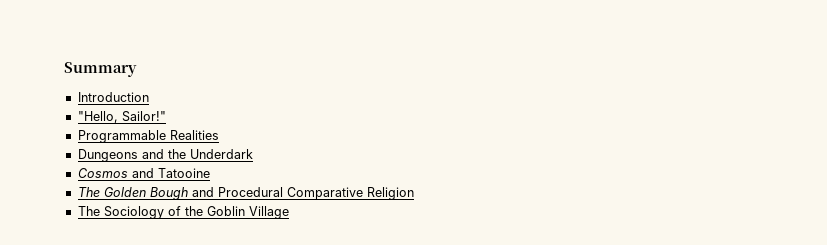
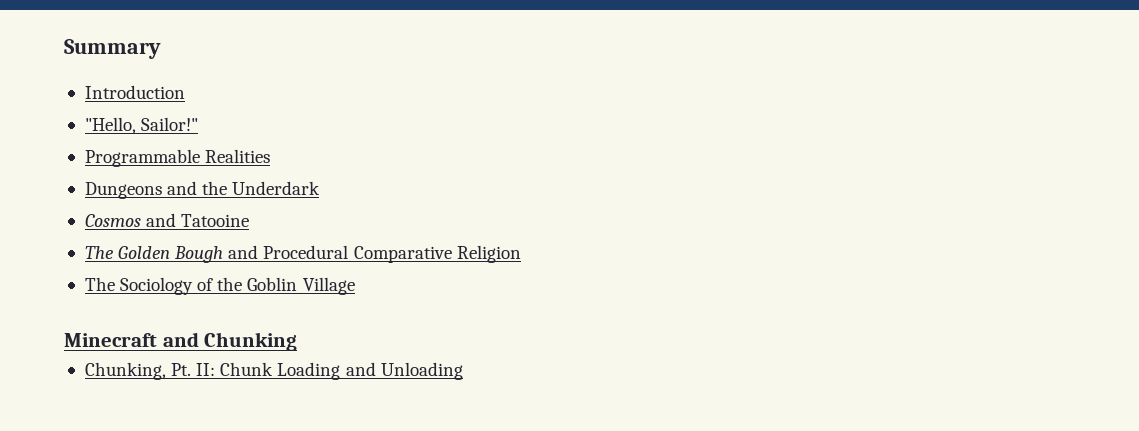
(289, 212) none -> [64,332,298,351] [84,362,463,380] // Minecraft and Chunking // Chunking, Pt. II: Chunk Loading and Unloading

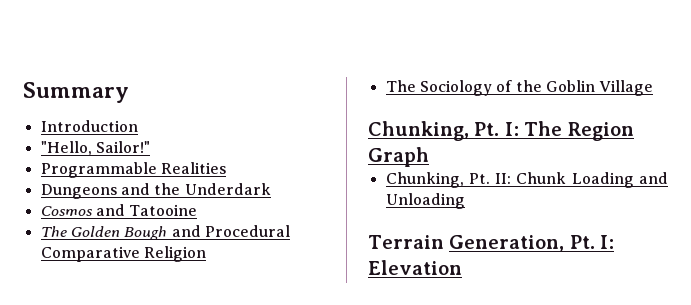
[64,332,298,351] Minecraft and Chunking -> [368,121,634,141] [368,147,429,167] Chunking, Pt. I: The Region Graph
(463, 371) none -> [368,235,615,252] [368,260,462,275] // Terrain Generation, Pt. I: Elevation

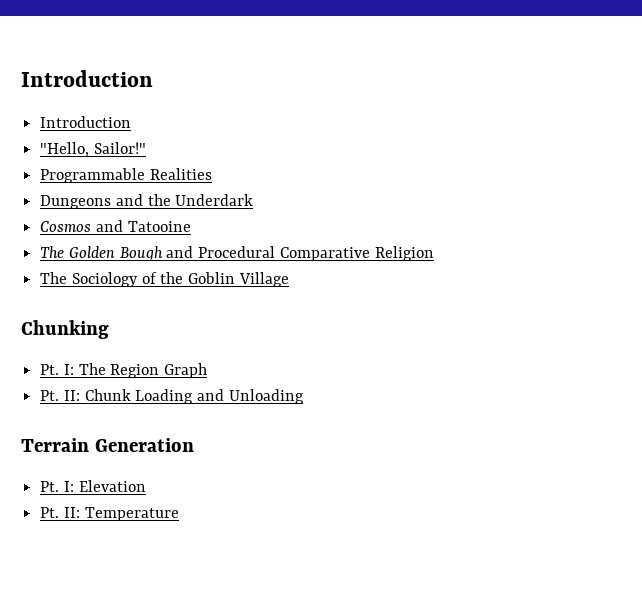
[23,82,129,103] Summary -> [21,70,153,87] Introduction
[368,121,469,141] Chunking, -> [21,320,109,339] Chunking //
[385,172,464,188] Chunking, -> (208, 370) none
[449,235,565,252] Generation, -> [94,438,194,452] Generation //
(462, 267) none -> [40,507,179,521] // Pt. II: Temperature

